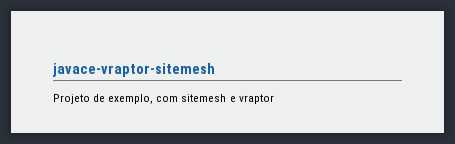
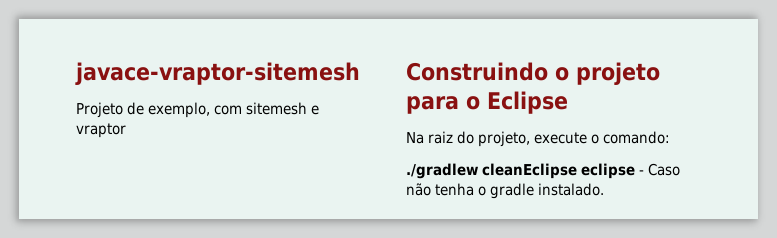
(274, 99) none -> [406,62,660,85] [406,91,568,114] [406,131,670,147] [406,163,680,179] [406,183,604,199] // Construindo o projeto para o Eclipse // Na raiz do projeto, execute o comando: // ./gradlew cleanEclipse eclipse - Caso não tenha o gradle instalado.

